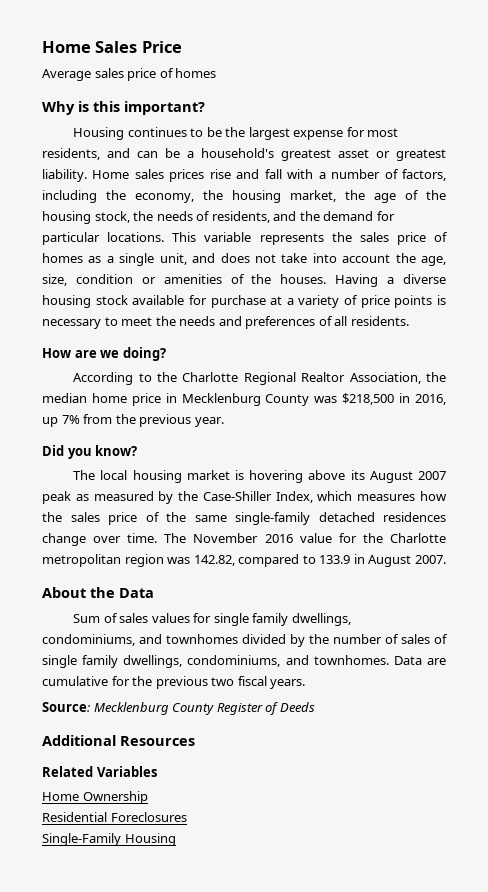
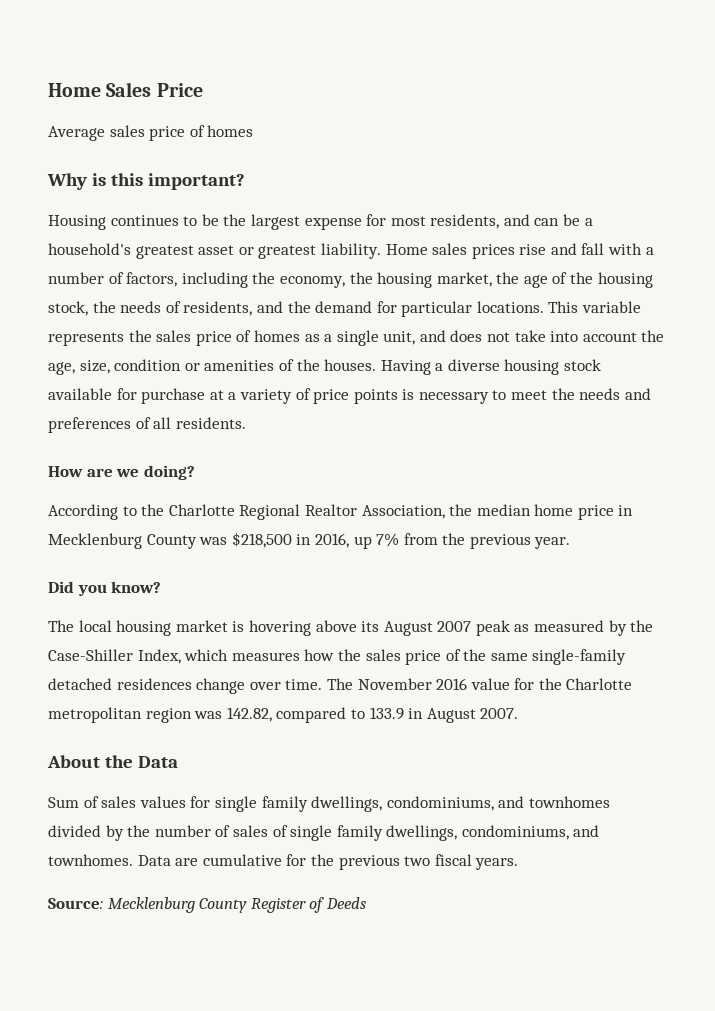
[42,735,195,746] [42,766,157,777] [42,791,148,804] [42,812,187,822] [42,833,176,846] // Additional Resources // Related Variables // Home Ownership // Residential Foreclosures // Single-Family Housing -> (366, 903) none

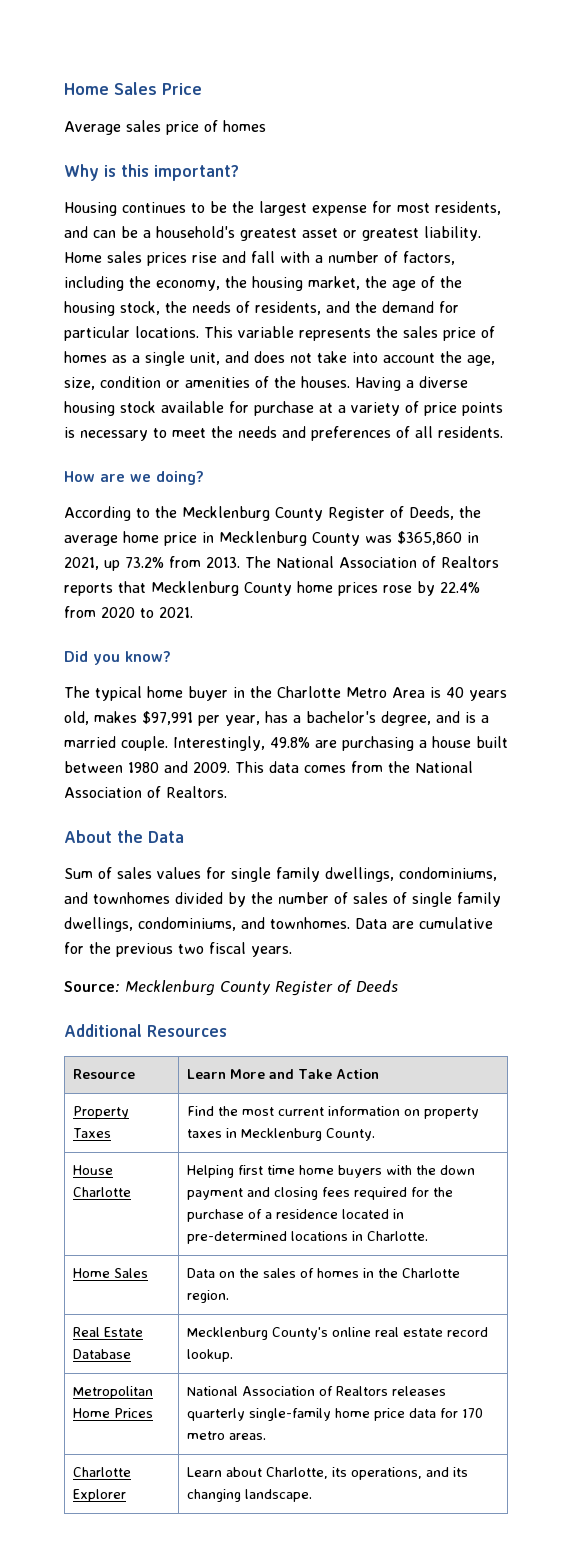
[168,504,531,520] Charlotte Regional Realtor Association, the median -> [182,506,481,521] [64,535,118,546] Mecklenburg County Register of Deeds, the average
[231,532,571,549] [48,581,162,596] [48,620,654,636] [48,649,627,665] [48,678,633,694] [48,707,519,723] $218,500 in 2016, up 7% from the previous year. // Did you know? // The local housing market is hovering above its August 2007 peak as measured by the Case-Shiller Index, which measures how the sales price of the same single-family detached residences change over time. The November 2016 value for the Charlotte metropolitan region was 142.82, compared to 133.9 in August 2007. -> [397,531,479,545] [64,556,499,571] [64,581,480,596] [64,606,193,618] [64,651,171,665] [64,686,507,701] [64,711,489,726] [64,736,508,751] [64,761,473,773] [64,786,227,798] $365,860 in 2021, up 73.2% from 2013. The National Association of Realtors reports that Mecklenburg County home prices rose by 22.4% from 2020 to 2021. // Did you know? // The typical home buyer in the Charlotte Metro Area is 40 years old, makes $97,991 per year, has a bachelor's degree, and is a married couple. Interestingly, 49.8% are purchasing a house built between 1980 and 2009. This data comes from the National Association of Realtors.
(366, 903) none -> [64,1024,227,1037] [73,1069,136,1079] [187,1069,380,1079] [73,1106,130,1119] [73,1128,112,1138] [187,1106,480,1119] [187,1128,376,1141] [73,1165,114,1175] [73,1187,132,1197] [187,1165,476,1178] [187,1187,454,1200] [187,1209,405,1222] [187,1231,429,1244] [73,1268,149,1278] [187,1268,461,1278] [187,1290,230,1303] [73,1327,144,1337] [73,1349,132,1359] [187,1327,489,1340] [187,1349,234,1362] [73,1386,154,1399] [73,1408,154,1418] [187,1386,447,1396] [187,1408,484,1421] [187,1431,267,1440] [73,1467,132,1477] [73,1489,127,1502] [187,1467,469,1480] [187,1489,313,1502] // Additional Resources // Resource | Learn More and Take Action // Property Taxes | Find the most current information on property taxes in Mecklenburg County. // House Charlotte | Helping first time home buyers with the down payment and closing fees required for the purchase of a residence located in pre-determined locations in Charlotte. // Home Sales | Data on the sales of homes in the Charlotte region. // Real Estate Database | Mecklenburg County's online real estate record lookup. // Metropolitan Home Prices | National Association of Realtors releases quarterly single-family home price data for 170 metro areas. // Charlotte Explorer | Learn about Charlotte, its operations, and its changing landscape.

